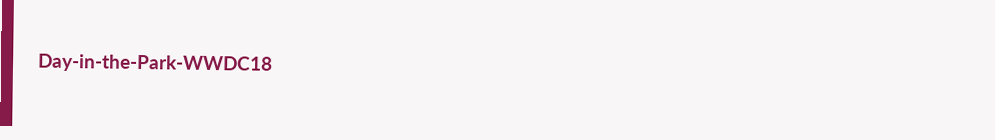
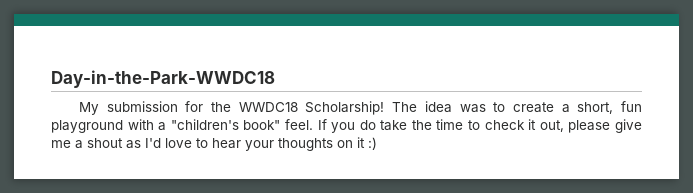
(273, 63) none -> [79,101,642,115] [51,119,642,133] [51,137,377,151] // My submission for the WWDC18 Scholarship! The idea was to create a short, fun playground with a "children's book" feel. If you do take the time to check it out, please give me a shout as I'd love to hear your thoughts on it :)

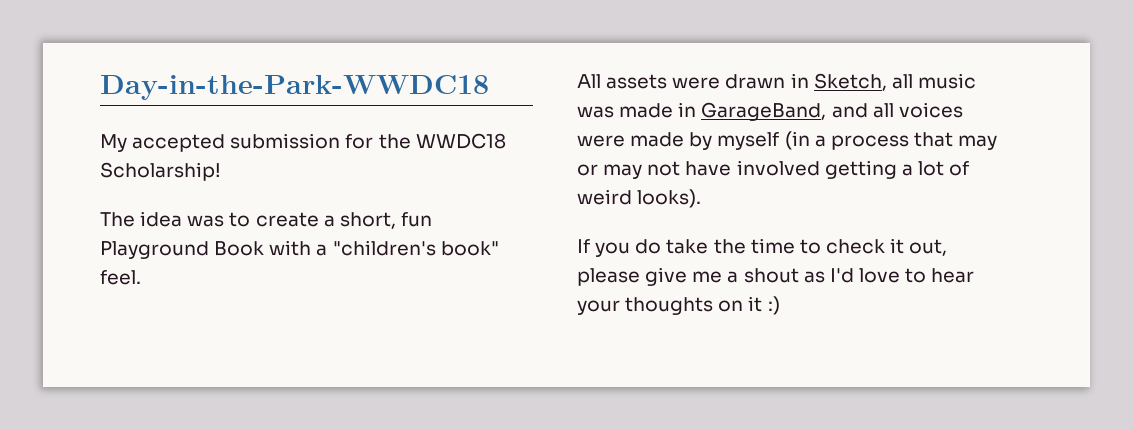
(100, 108) none -> [132,134,226,152] accepted
(385, 108) none -> (221, 171) //
[51,120,123,133] playground -> [100,241,265,259] Playground Book
(313, 124) none -> [577,73,976,91] [577,102,963,121] [577,131,998,150] [577,160,970,179] [577,189,702,208] // All assets were drawn in Sketch, all music was made in GarageBand, and all voices were made by myself (in a process that may or may not have involved getting a lot of weird looks). //

